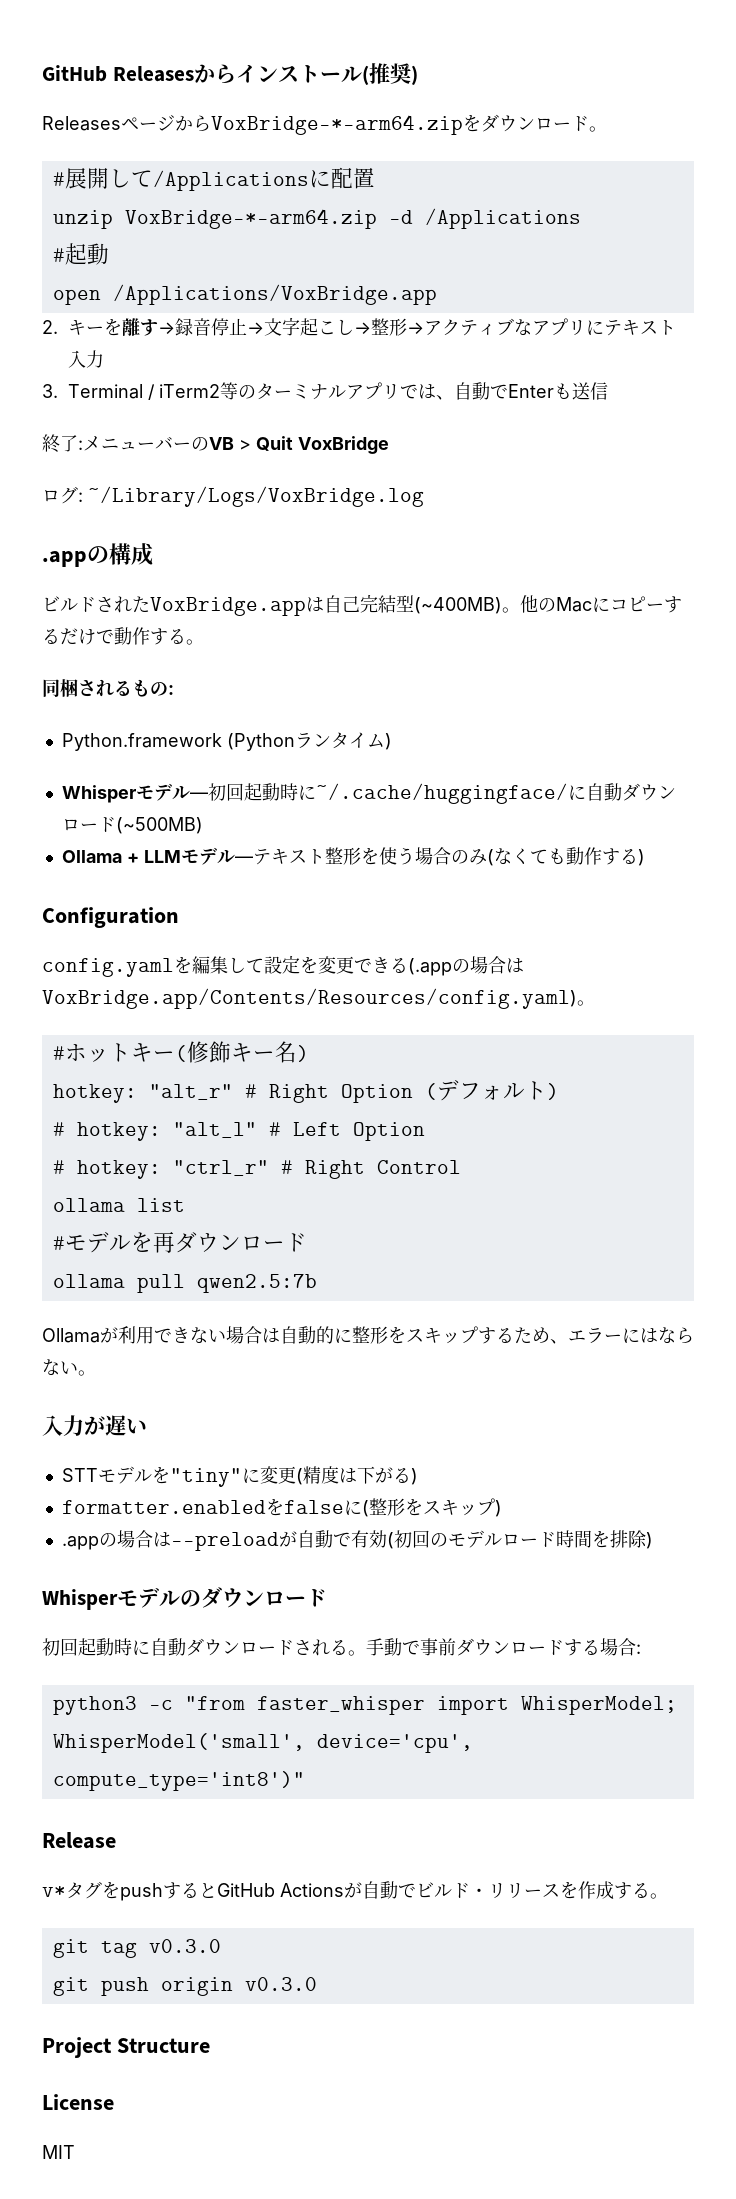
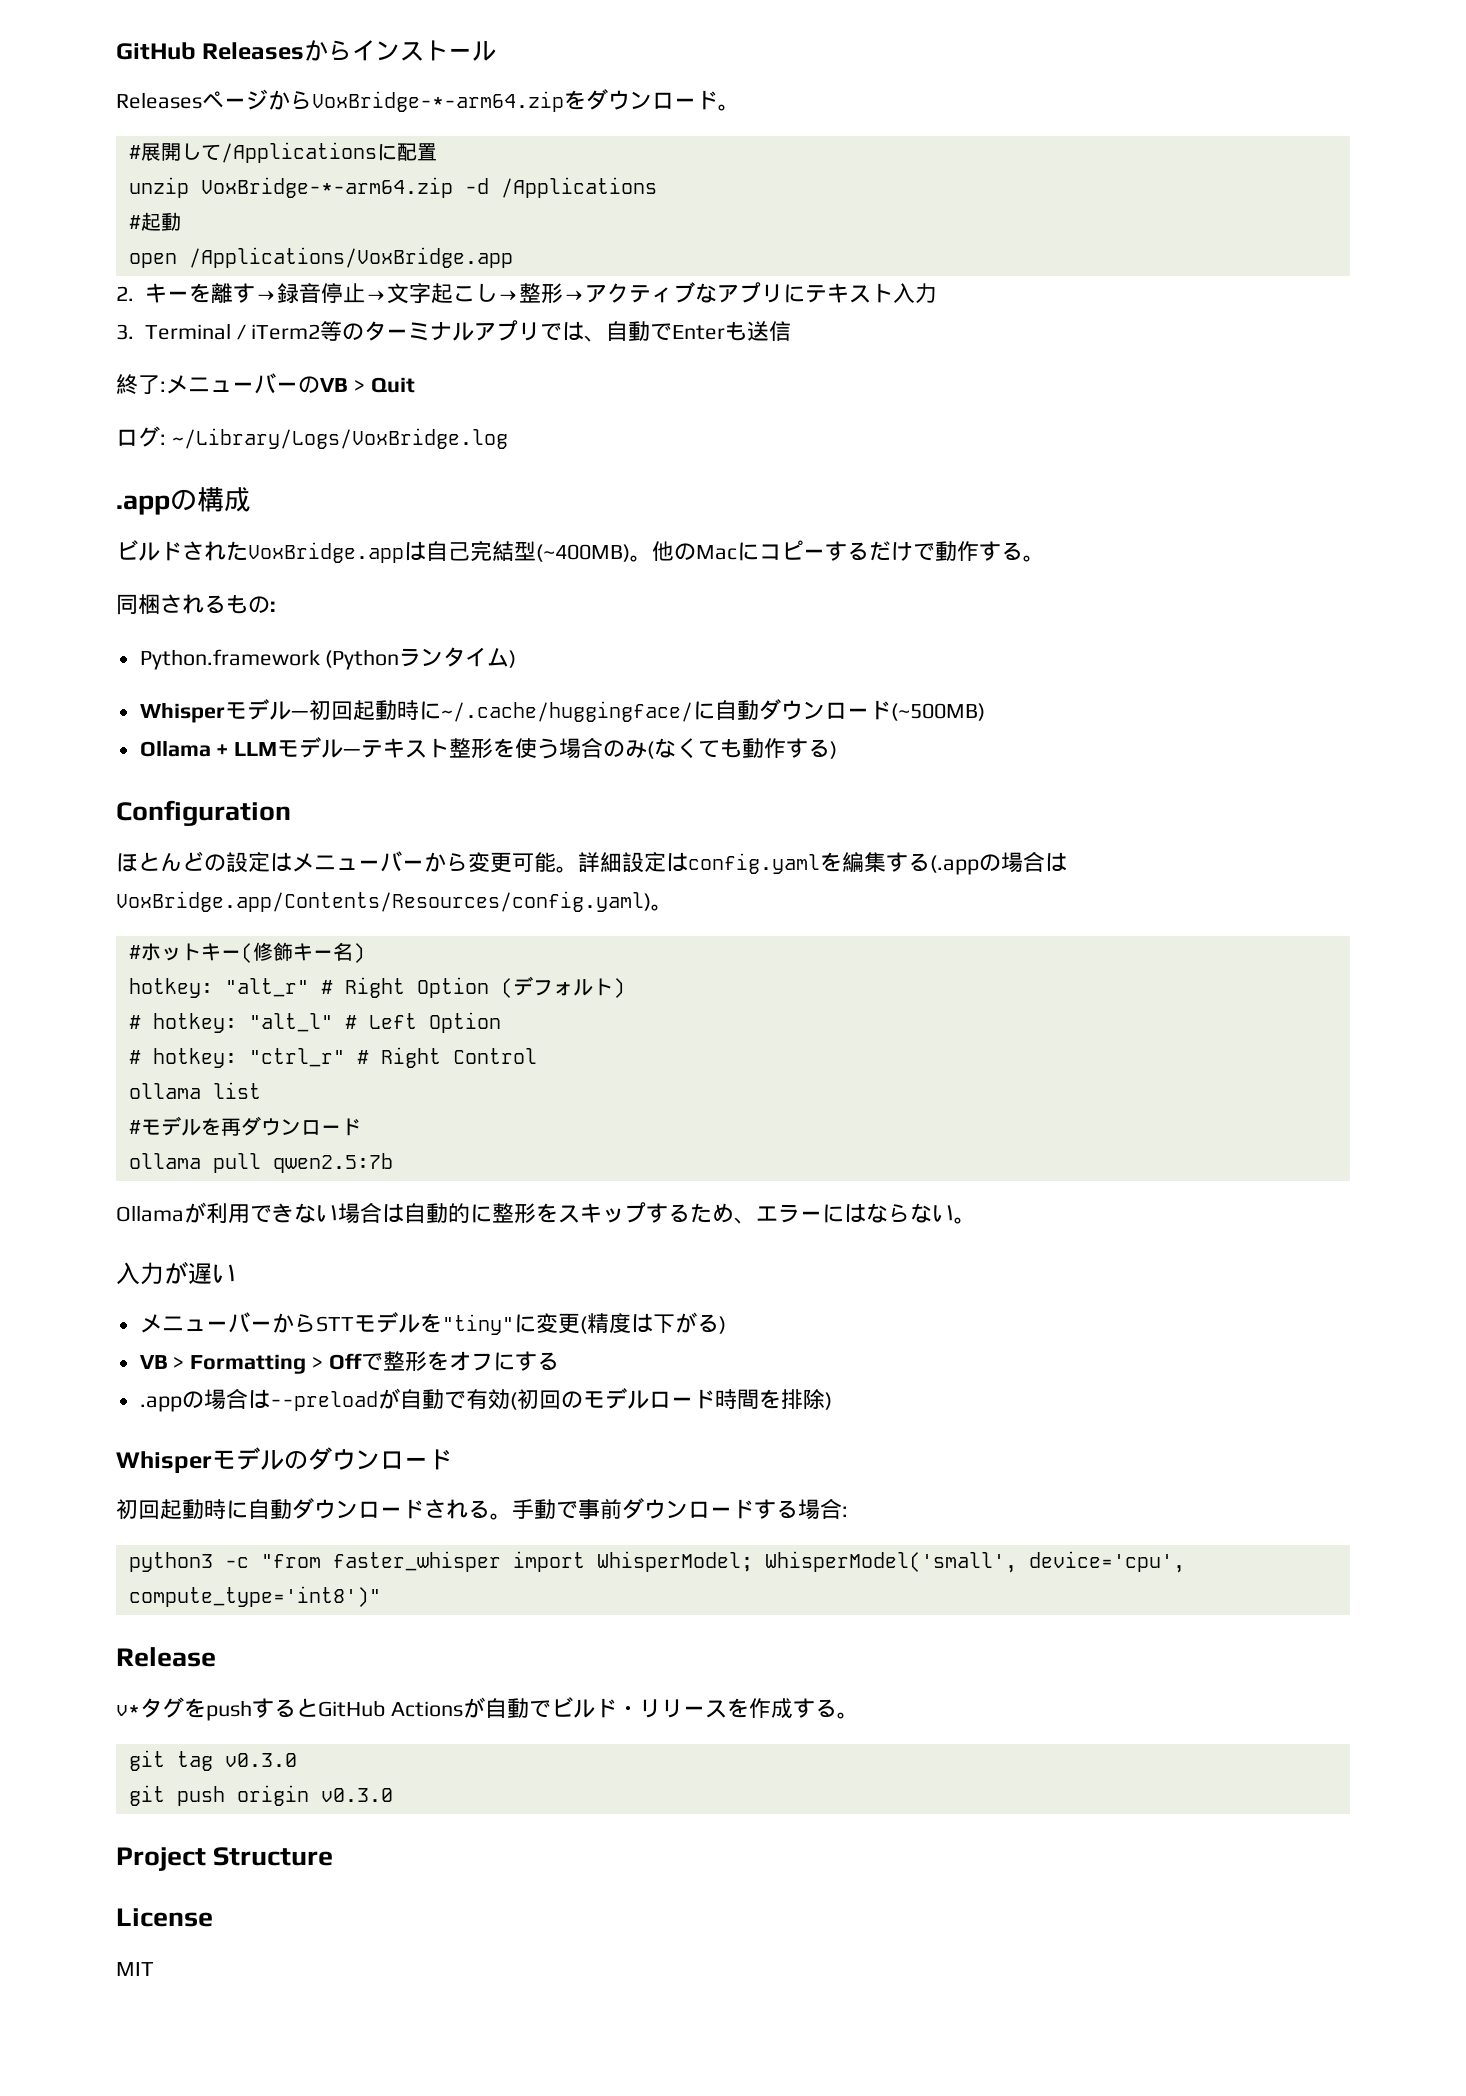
[361,63,418,85] (推奨) -> (497, 51) none
[298,436,389,454] VoxBridge -> (415, 385) none
[42,955,390,977] config.yamlを編集して設定を変更でき -> [116,851,908,874] ほとんどの設定はメニューバーから変更可能。詳細設定はconfig.yamlを編集す
(147, 1426) none -> [139,1312,316,1333] メニューバーから
[61,1498,502,1517] formatter.enabledをfalseに(整形をスキップ) -> [139,1351,559,1374] VB > Formatting > Offで整形をオフにする

